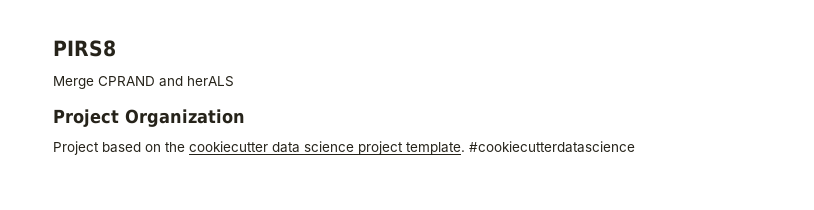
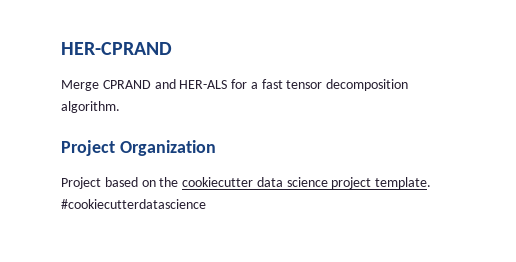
[53,40,116,57] PIRS8 -> [61,42,172,55] HER-CPRAND
[187,76,234,87] herALS -> [179,79,409,91] [61,101,120,113] HER-ALS for a fast tensor decomposition algorithm.

